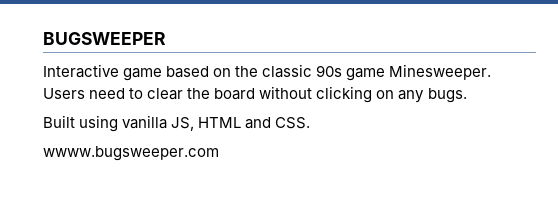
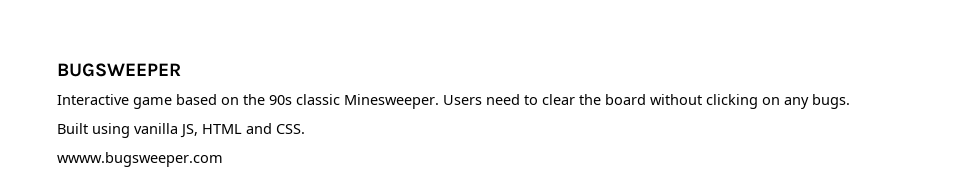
[262,64,386,81] classic 90s game -> [269,94,340,105] 90s classic

